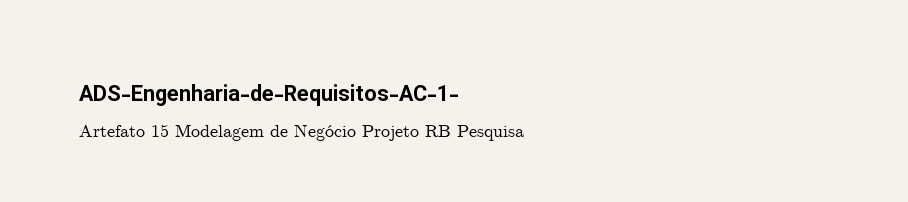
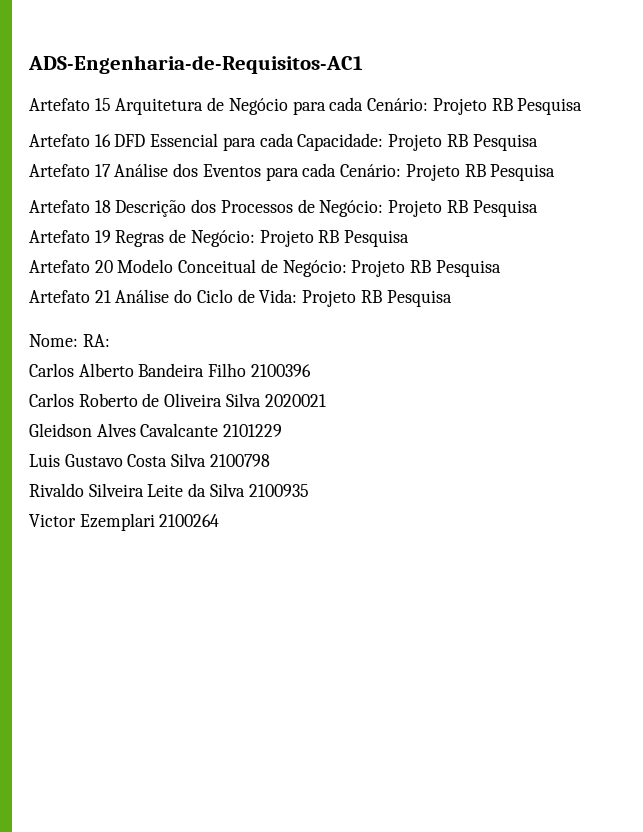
[79,84,459,106] ADS-Engenharia-de-Requisitos-AC-1- -> [28,55,363,74] ADS-Engenharia-de-Requisitos-AC1
[175,124,264,141] Modelagem -> [115,98,204,115] Arquitetura
[362,125,524,141] Projeto RB Pesquisa -> [292,97,583,115] [29,133,538,151] [29,163,556,181] [29,199,538,217] [29,229,410,247] [29,259,501,277] [29,289,452,307] [29,334,110,347] [29,363,311,377] [29,393,326,407] [29,423,283,437] [29,453,270,467] [29,483,309,497] [29,513,220,531] para cada Cenário: Projeto RB Pesquisa // Artefato 16 DFD Essencial para cada Capacidade: Projeto RB Pesquisa // Artefato 17 Análise dos Eventos para cada Cenário: Projeto RB Pesquisa // Artefato 18 Descrição dos Processos de Negócio: Projeto RB Pesquisa // Artefato 19 Regras de Negócio: Projeto RB Pesquisa // Artefato 20 Modelo Conceitual de Negócio: Projeto RB Pesquisa // Artefato 21 Análise do Ciclo de Vida: Projeto RB Pesquisa // Nome: RA: // Carlos Alberto Bandeira Filho 2100396 // Carlos Roberto de Oliveira Silva 2020021 // Gleidson Alves Cavalcante 2101229 // Luis Gustavo Costa Silva 2100798 // Rivaldo Silveira Leite da Silva 2100935 // Victor Ezemplari 2100264

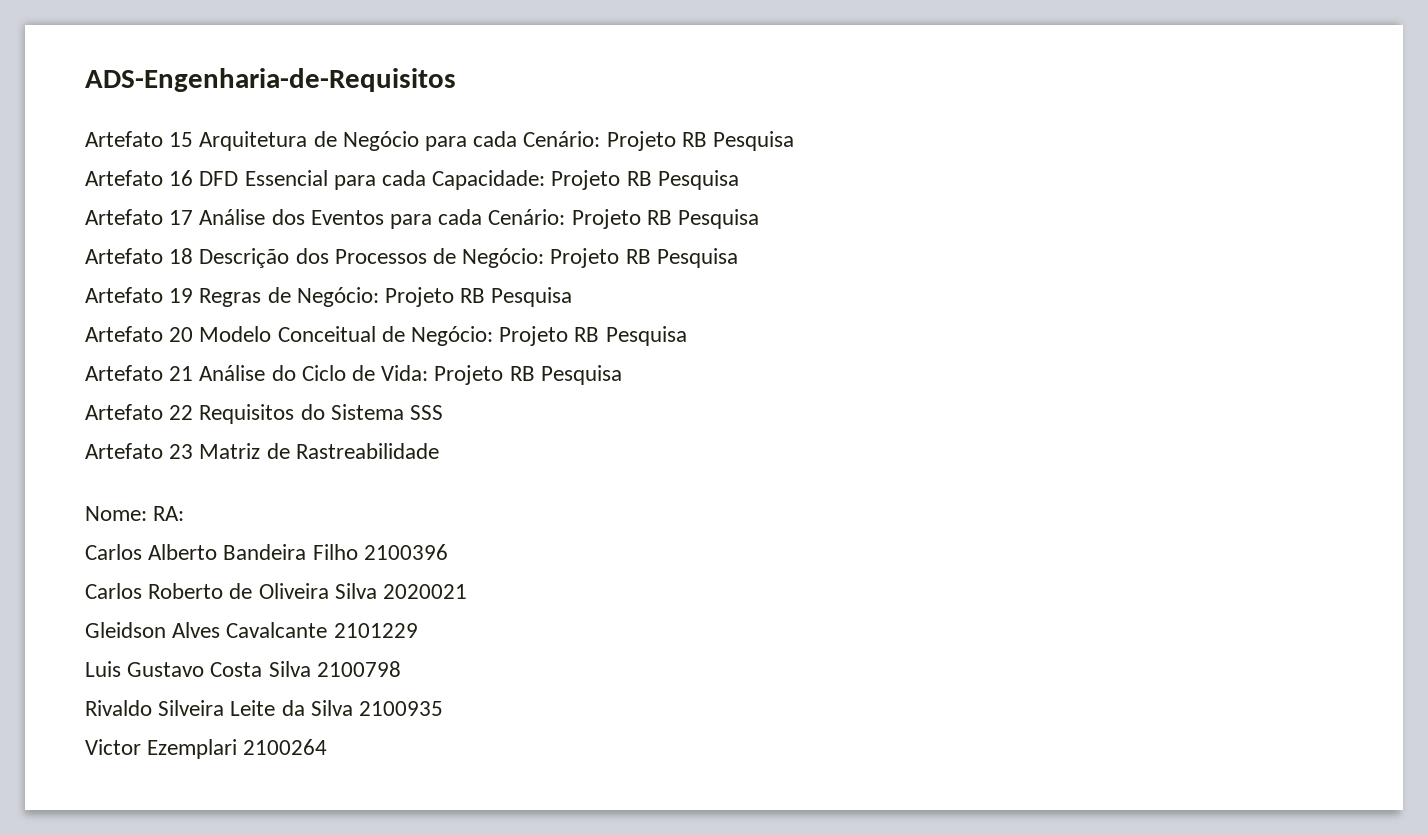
[28,55,363,74] ADS-Engenharia-de-Requisitos-AC1 -> [85,68,456,92] ADS-Engenharia-de-Requisitos
(452, 298) none -> [85,404,444,424] [85,443,439,459] // Artefato 22 Requisitos do Sistema SSS // Artefato 23 Matriz de Rastreabilidade

